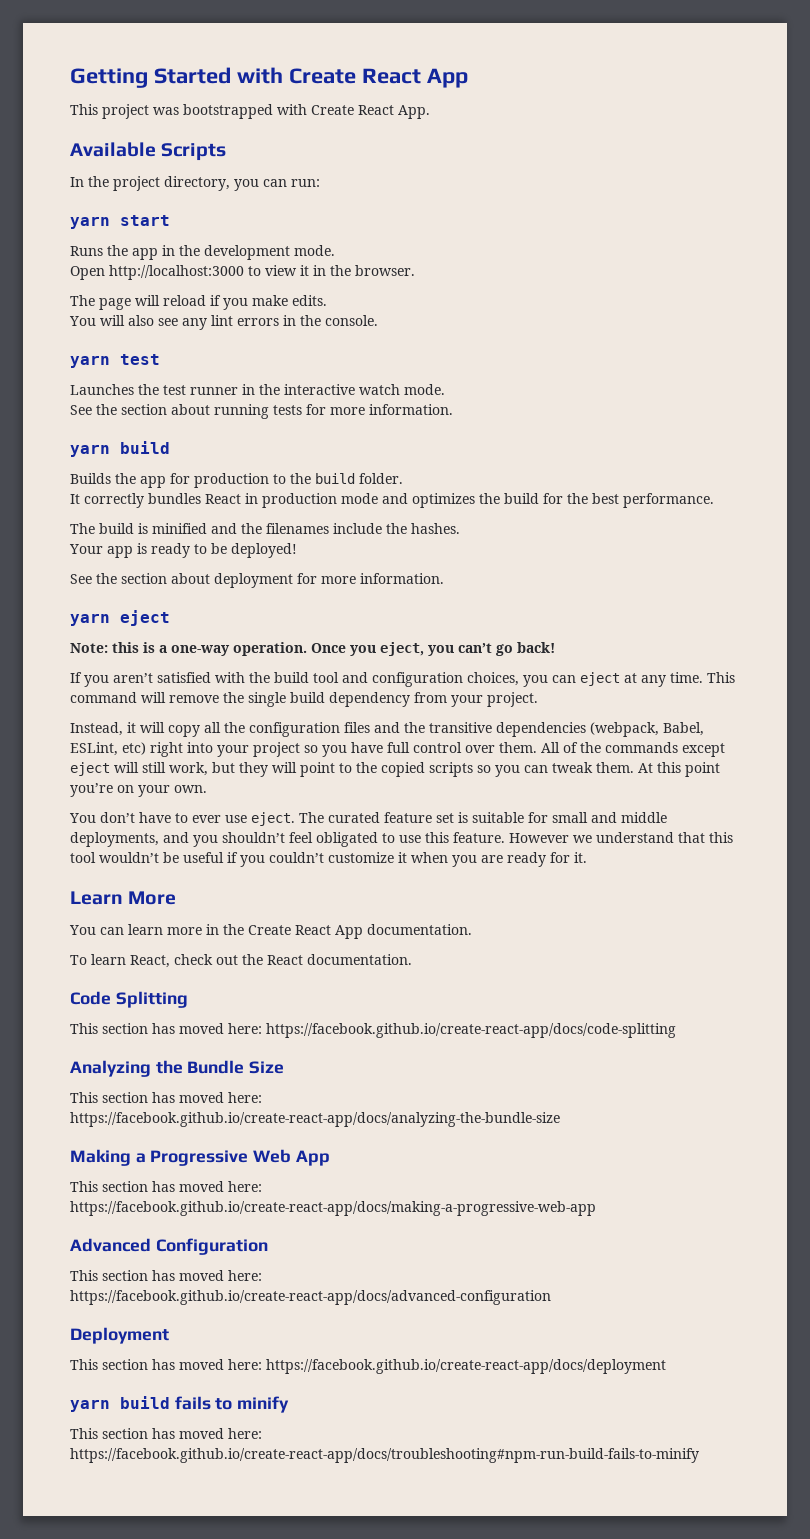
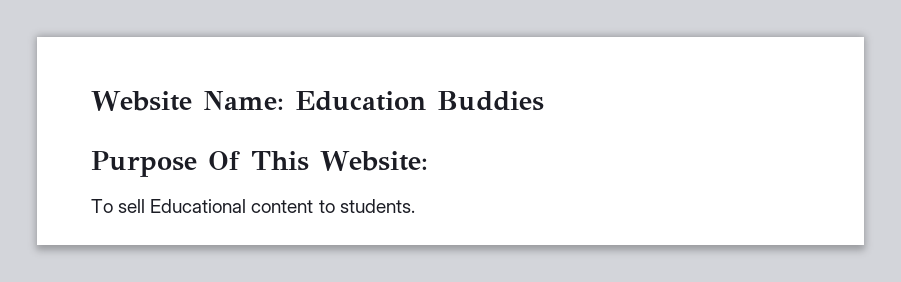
[70,67,468,88] [70,104,430,119] [70,142,227,161] [70,176,320,191] [70,215,170,229] [70,245,335,260] [70,265,415,280] [70,295,327,310] [69,315,378,330] [70,354,160,368] [70,384,445,395] [70,404,453,419] [70,441,170,457] [70,473,403,488] [70,493,714,508] [70,523,460,534] [69,543,297,558] [70,573,444,588] [70,610,170,626] [70,642,555,656] [70,672,735,687] [70,692,538,707] [70,722,704,737] [70,742,725,757] [70,762,720,777] [70,783,207,797] [69,812,667,826] [70,832,733,847] [70,852,587,867] [70,891,177,905] [69,924,472,939] [70,954,412,968] [70,991,188,1008] [70,1023,676,1038] [70,1060,285,1077] [70,1092,262,1103] [70,1112,560,1127] [70,1149,330,1166] [70,1181,262,1192] [70,1201,596,1216] [70,1238,268,1255] [70,1270,262,1281] [70,1290,551,1305] [70,1327,169,1344] [70,1359,666,1374] [70,1396,290,1413] [70,1428,262,1439] [70,1448,699,1463] Getting Started with Create React App // This project was bootstrapped with Create React App. // Available Scripts // In the project directory, you can run: // yarn start // Runs the app in the development mode. // Open http://localhost:3000 to view it in the browser. // The page will reload if you make edits. // You will also see any lint errors in the console. // yarn test // Launches the test runner in the interactive watch mode. // See the section about running tests for more information. // yarn build // Builds the app for production to the build folder. // It correctly bundles React in production mode and optimizes the build for the best performance. // The build is minified and the filenames include the hashes. // Your app is ready to be deployed! // See the section about deployment for more information. // yarn eject // Note: this is a one-way operation. Once you eject, you can’t go back! // If you aren’t satisfied with the build tool and configuration choices, you can eject at any time. This command will remove the single build dependency from your project. // Instead, it will copy all the configuration files and the transitive dependencies (webpack, Babel, ESLint, etc) right into your project so you have full control over them. All of the commands except eject will still work, but they will point to the copied scripts so you can tweak them. At this point you’re on your own. // You don’t have to ever use eject. The curated feature set is suitable for small and middle deployments, and you shouldn’t feel obligated to use this feature. However we understand that this tool wouldn’t be useful if you couldn’t customize it when you are ready for it. // Learn More // You can learn more in the Create React App documentation. // To learn React, check out the React documentation. // Code Splitting // This section has moved here: https://facebook.github.io/create-react-app/docs/code-splitting // Analyzing the Bundle Size // This section has moved here: https://facebook.github.io/create-react-app/docs/analyzing-the-bundle-size // Making a Progressive Web App // This section has moved here: https://facebook.github.io/create-react-app/docs/making-a-progressive-web-app // Advanced Configuration // This section has moved here: https://facebook.github.io/create-react-app/docs/advanced-configuration // Deployment // This section has moved here: https://facebook.github.io/create-react-app/docs/deployment // yarn build fails to minify // This section has moved here: https://facebook.github.io/create-react-app/docs/troubleshooting#npm-run-build-fails-to-minify -> [91,91,544,111] [91,151,428,177] [91,199,415,213] Website Name: Education Buddies // Purpose Of This Website: // To sell Educational content to students.

